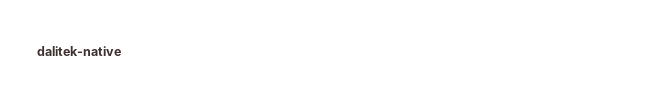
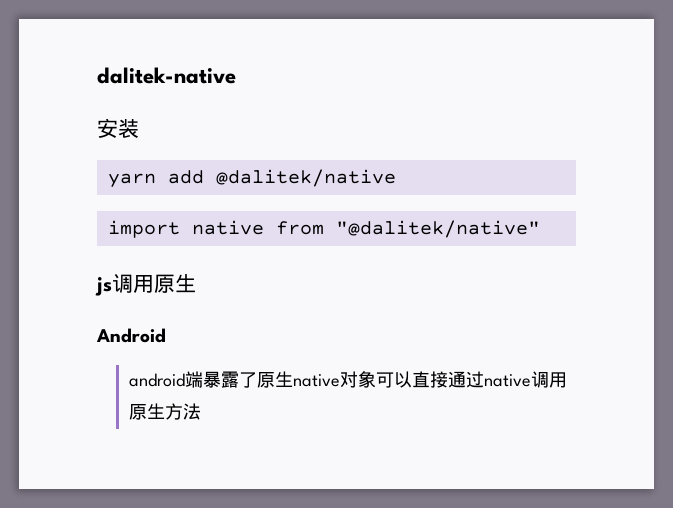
(121, 51) none -> [97,118,139,138] [107,169,396,188] [107,220,540,238] [95,274,196,296] [96,328,166,343] [129,371,568,388] [129,403,202,420] // 安装 // yarn add @dalitek/native // import native from "@dalitek/native" // js调用原生 // Android // android端暴露了原生native对象可以直接通过native调用原生方法

